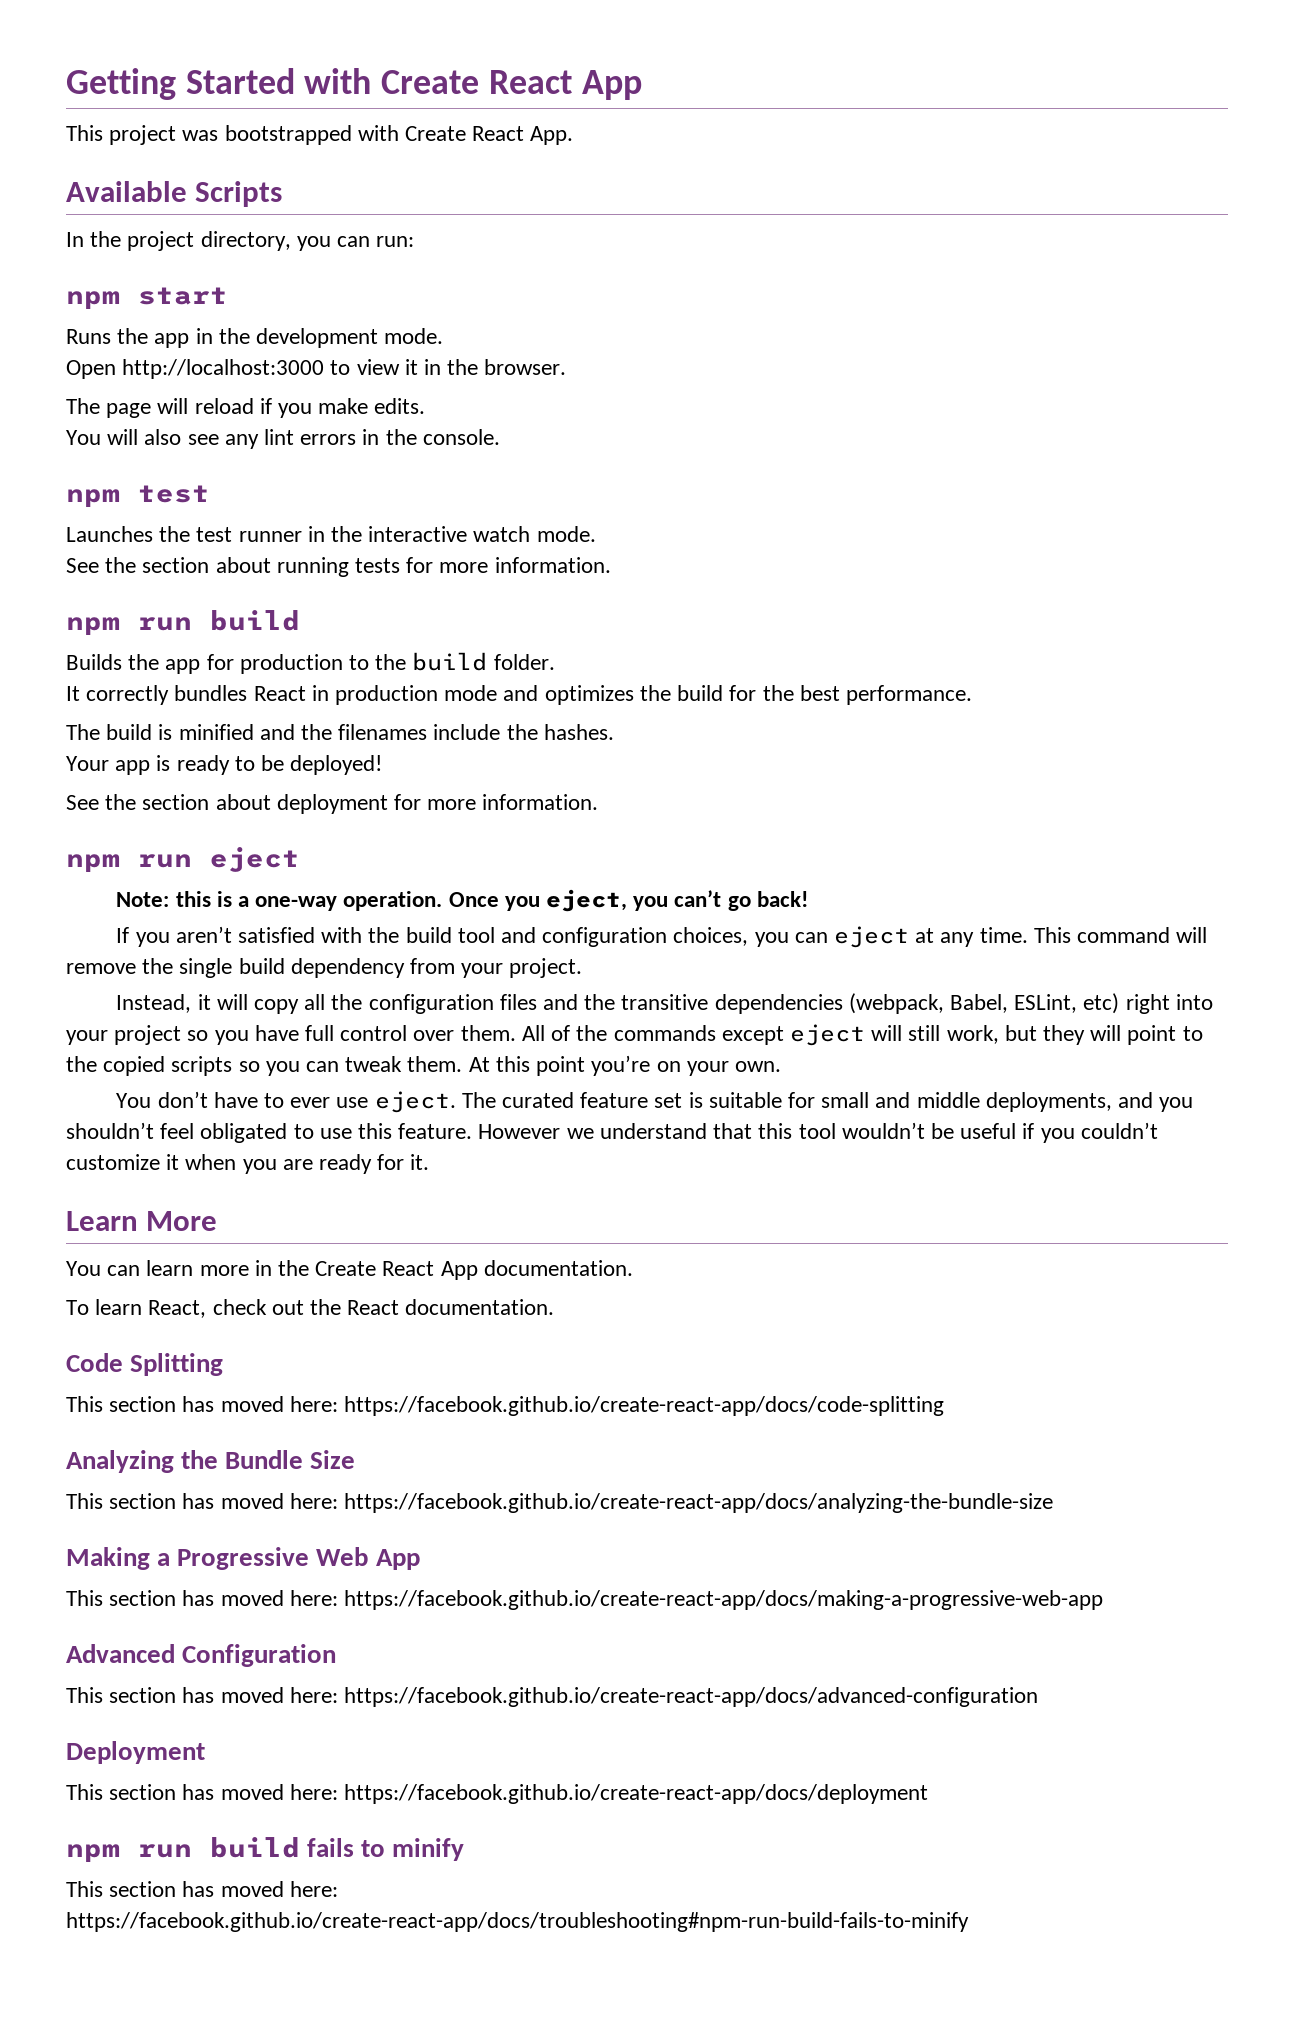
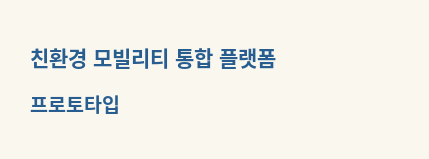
[66,68,642,100] [66,125,574,145] [66,181,283,207] [66,231,415,251] [66,287,228,309] [66,328,444,348] [66,359,567,379] [66,398,426,418] [66,429,500,449] [66,485,210,507] [66,526,596,542] [66,557,611,577] [66,610,300,635] [66,652,555,674] [66,685,972,705] [66,724,614,740] [66,755,383,775] [66,794,599,814] [66,847,300,872] [116,889,808,912] [116,926,1208,948] [66,958,583,978] [116,993,1213,1014] [66,1024,1203,1046] [66,1055,781,1076] [116,1091,1194,1113] [66,1122,1158,1143] [66,1154,430,1174] [66,1211,218,1231] [66,1260,633,1280] [66,1299,555,1318] [66,1353,224,1376] [66,1396,945,1416] [66,1450,356,1473] [66,1493,1054,1513] [66,1547,420,1570] [66,1590,1104,1610] [66,1644,337,1667] [66,1687,1039,1707] [66,1741,205,1764] [66,1784,929,1804] [66,1837,465,1862] [66,1881,338,1897] [66,1912,969,1932] Getting Started with Create React App // This project was bootstrapped with Create React App. // Available Scripts // In the project directory, you can run: // npm start // Runs the app in the development mode. // Open http://localhost:3000 to view it in the browser. // The page will reload if you make edits. // You will also see any lint errors in the console. // npm test // Launches the test runner in the interactive watch mode. // See the section about running tests for more information. // npm run build // Builds the app for production to the build folder. // It correctly bundles React in production mode and optimizes the build for the best performance. // The build is minified and the filenames include the hashes. // Your app is ready to be deployed! // See the section about deployment for more information. // npm run eject // Note: this is a one-way operation. Once you eject, you can’t go back! // If you aren’t satisfied with the build tool and configuration choices, you can eject at any time. This command will remove the single build dependency from your project. // Instead, it will copy all the configuration files and the transitive dependencies (webpack, Babel, ESLint, etc) right into your project so you have full control over them. All of the commands except eject will still work, but they will point to the copied scripts so you can tweak them. At this point you’re on your own. // You don’t have to ever use eject. The curated feature set is suitable for small and middle deployments, and you shouldn’t feel obligated to use this feature. However we understand that this tool wouldn’t be useful if you couldn’t customize it when you are ready for it. // Learn More // You can learn more in the Create React App documentation. // To learn React, check out the React documentation. // Code Splitting // This section has moved here: https://facebook.github.io/create-react-app/docs/code-splitting // Analyzing the Bundle Size // This section has moved here: https://facebook.github.io/create-react-app/docs/analyzing-the-bundle-size // Making a Progressive Web App // This section has moved here: https://facebook.github.io/create-react-app/docs/making-a-progressive-web-app // Advanced Configuration // This section has moved here: https://facebook.github.io/create-react-app/docs/advanced-configuration // Deployment // This section has moved here: https://facebook.github.io/create-react-app/docs/deployment // npm run build fails to minify // This section has moved here: https://facebook.github.io/create-react-app/docs/troubleshooting#npm-run-build-fails-to-minify -> [30,48,276,69] [30,95,120,114] 친환경 모빌리티 통합 플랫폼 // 프로토타입

